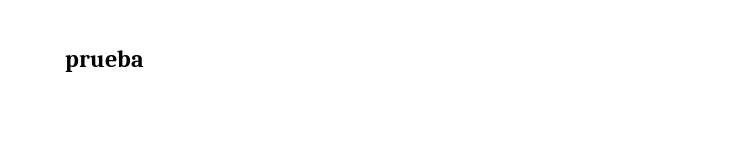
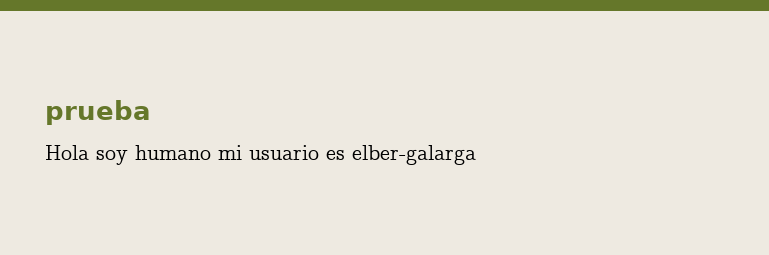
(144, 61) none -> [45,145,476,165] // Hola soy humano mi usuario es elber-galarga

